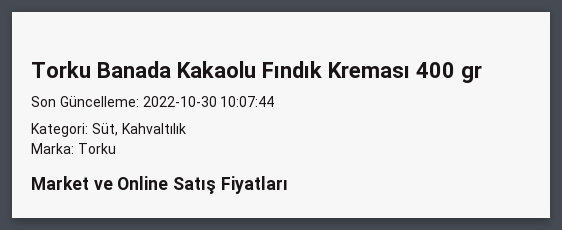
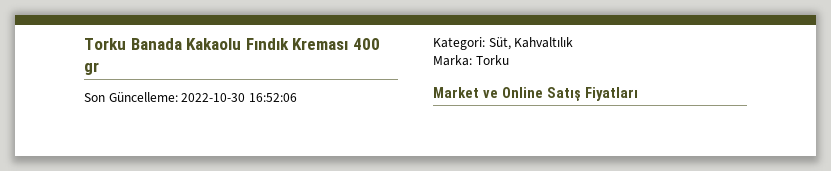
[220,96,275,107] 10:07:44 -> [248,93,297,102] 16:52:06

